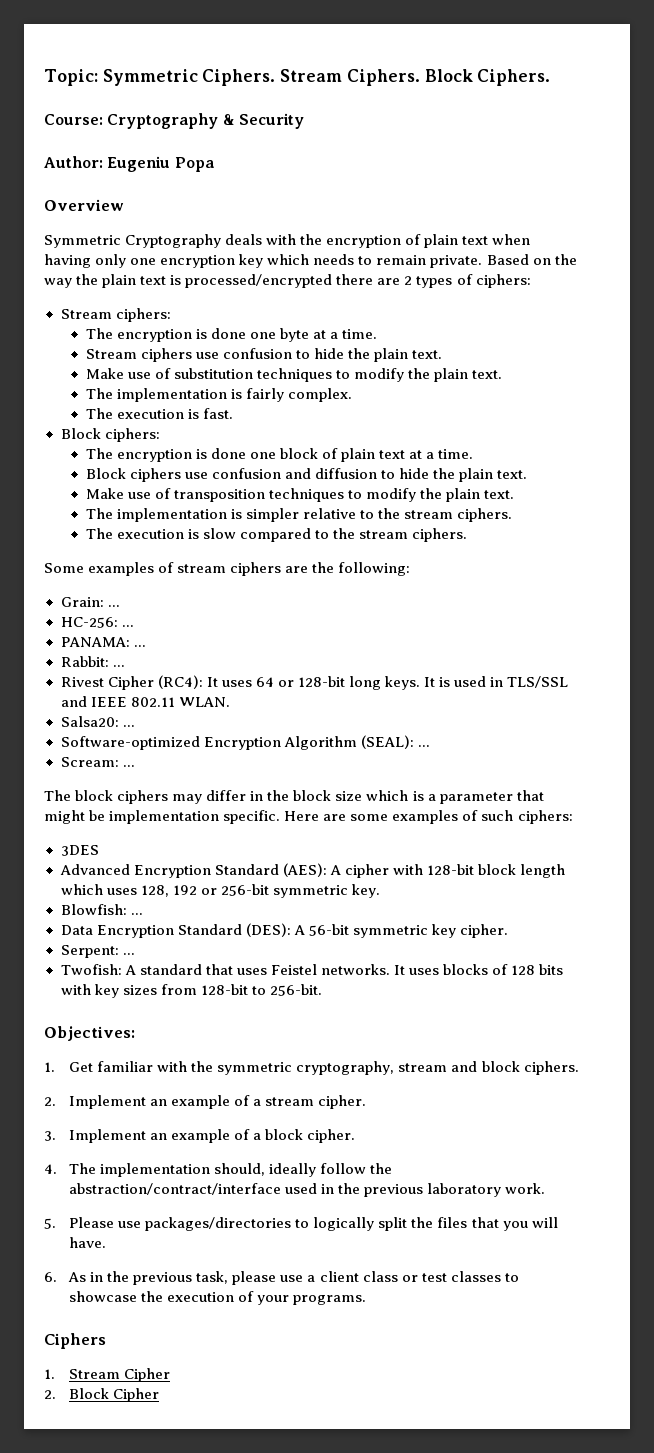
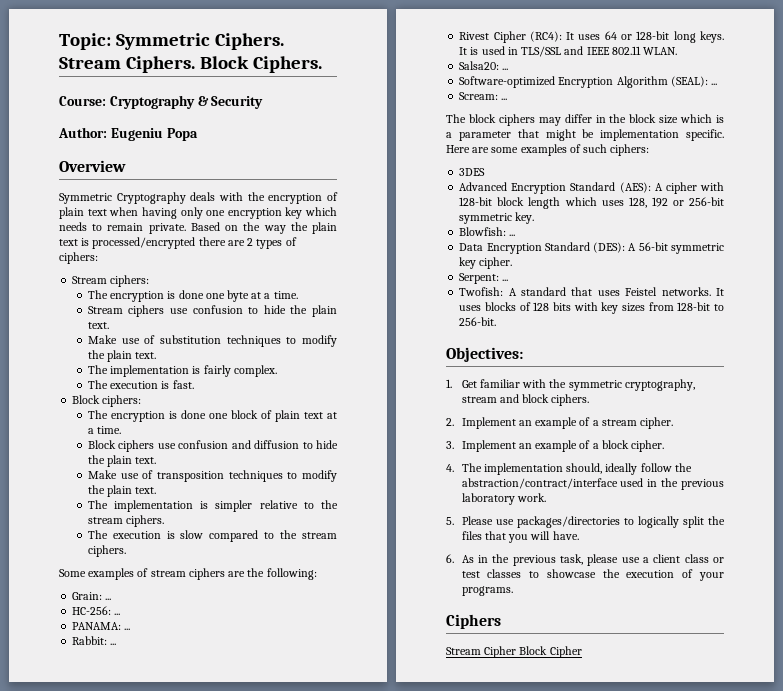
[44,1369,55,1379] 1. -> (501, 621) none
[44,1390,56,1399] // 2. -> (517, 652) none

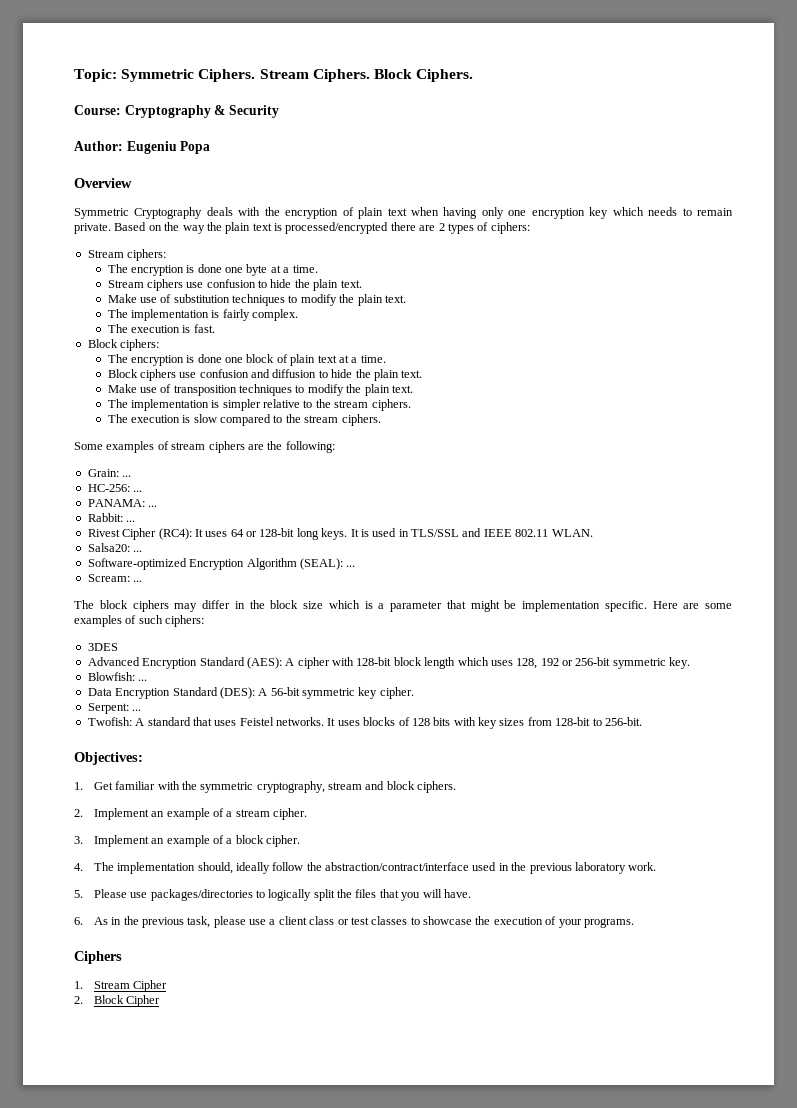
(501, 621) none -> [74,981,83,989] 1.
(517, 652) none -> [74,996,83,1004] // 2.

